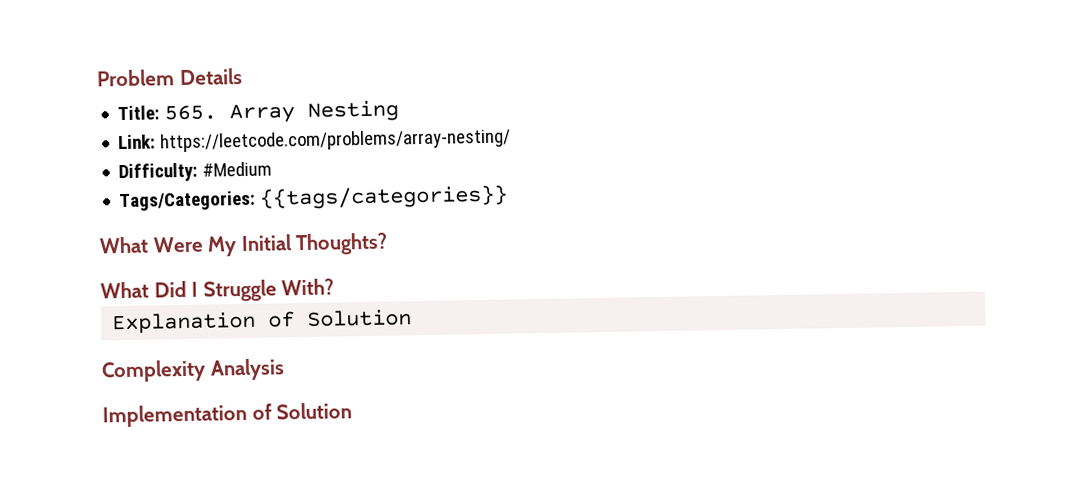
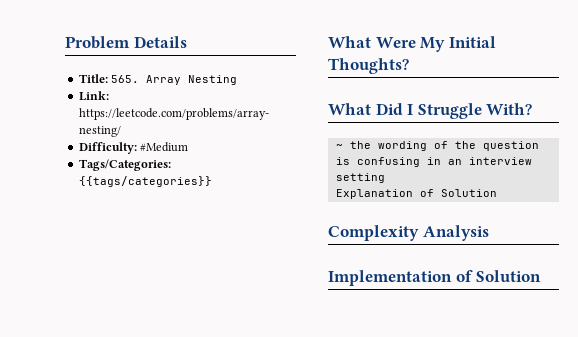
(335, 287) none -> [335,141,539,151] [335,157,532,167] [335,173,385,183] // ~ the wording of the question is confusing in an interview setting

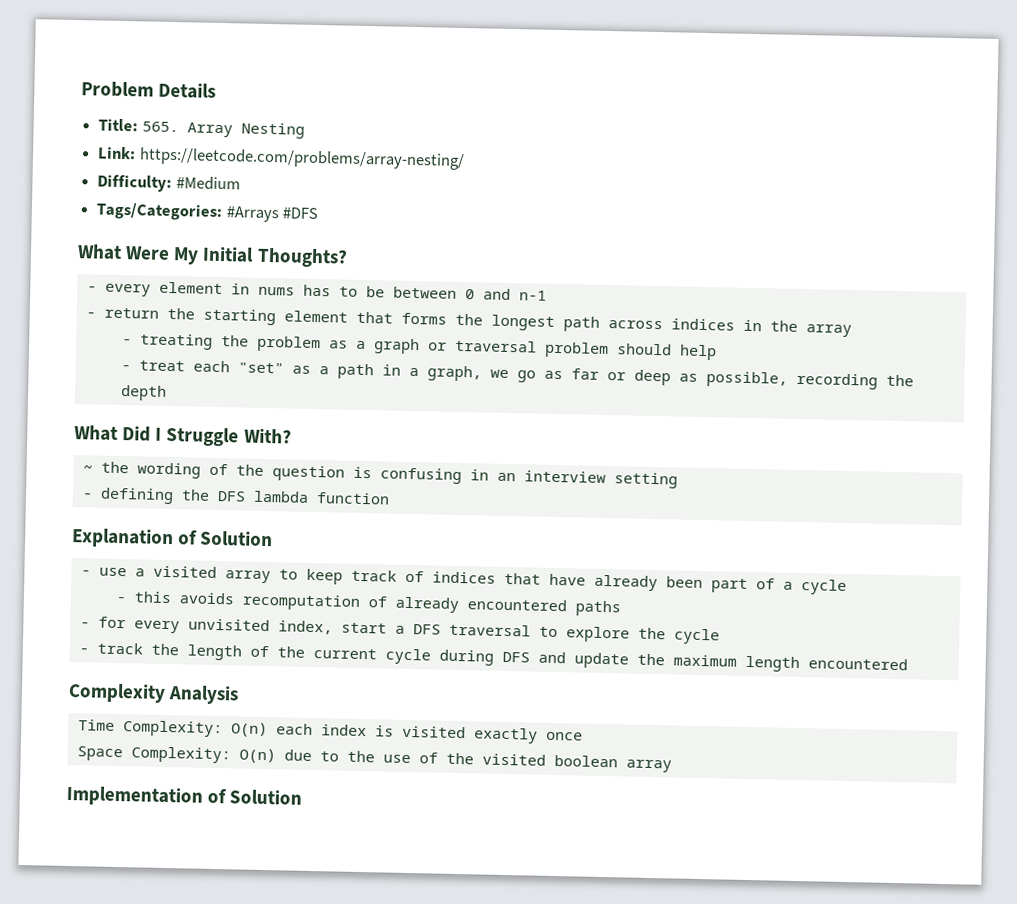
[78,176,212,187] {{tags/categories}} -> [225,206,319,223] #Arrays #DFS
(409, 66) none -> [86,281,547,301] [85,307,852,338] [121,333,717,361] [120,360,914,390] [119,384,167,401] // - every element in nums has to be between 0 and n-1 // - return the starting element that forms the longest path across indices in the array // - treating the problem as a graph or traversal problem should help // - treat each "set" as a path in a graph, we go as far or deep as possible, recording the depth
[335,189,497,199] [328,225,489,241] Explanation of Solution // Complexity Analysis -> [81,487,390,505] [71,528,274,549] [80,565,847,595] [115,591,621,617] [79,616,720,645] [78,642,908,673] [68,683,240,705] [77,719,583,744] [76,746,672,773] - defining the DFS lambda function // Explanation of Solution // - use a visited array to keep track of indices that have already been part of a cycle // - this avoids recomputation of already encountered paths // - for every unvisited index, start a DFS traversal to explore the cycle // - track the length of the current cycle during DFS and update the maximum length encountered // Complexity Analysis // Time Complexity: O(n) each index is visited exactly once // Space Complexity: O(n) due to the use of the visited boolean array

